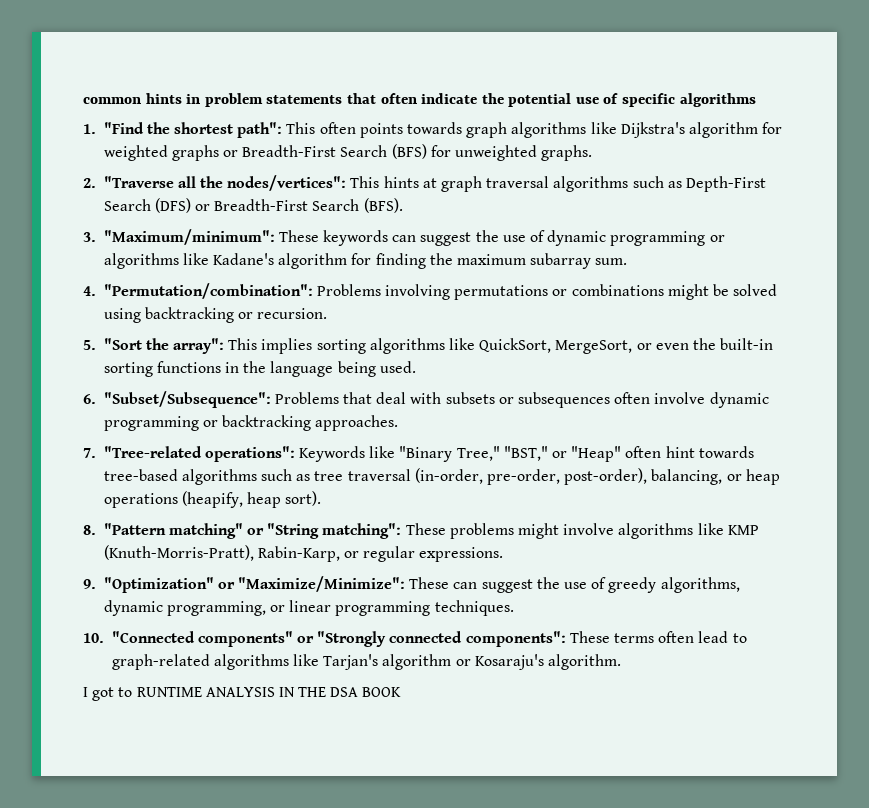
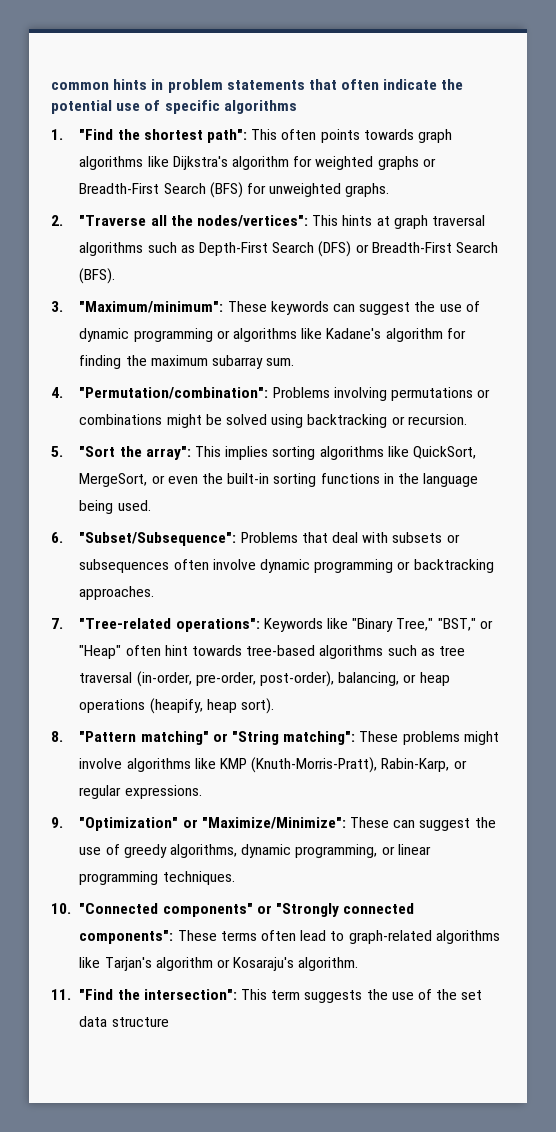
[83,687,402,701] I got to RUNTIME ANALYSIS IN THE DSA BOOK -> [51,989,483,1003] [79,1016,169,1027] 11. "Find the intersection": This term suggests the use of the set data structure

